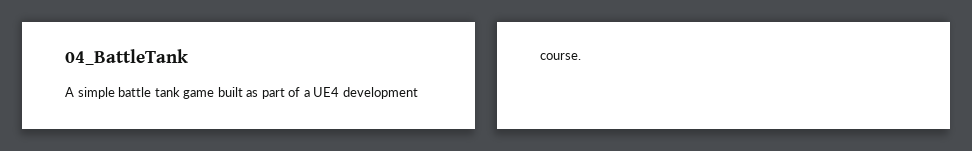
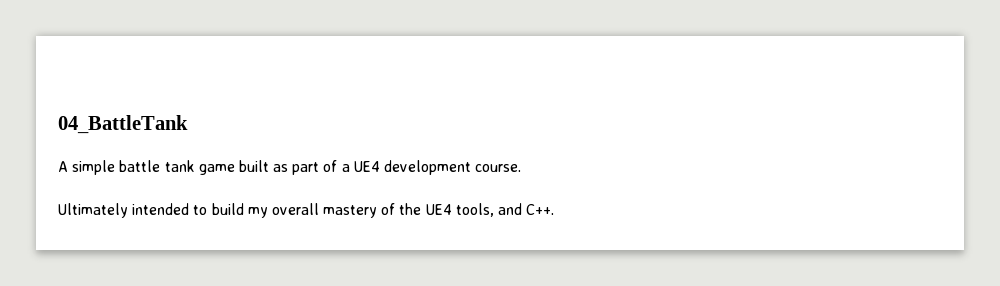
(581, 56) none -> [58,203,555,218] // Ultimately intended to build my overall mastery of the UE4 tools, and C++.

